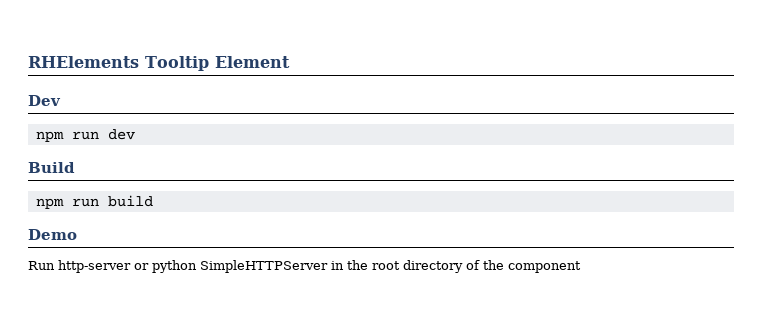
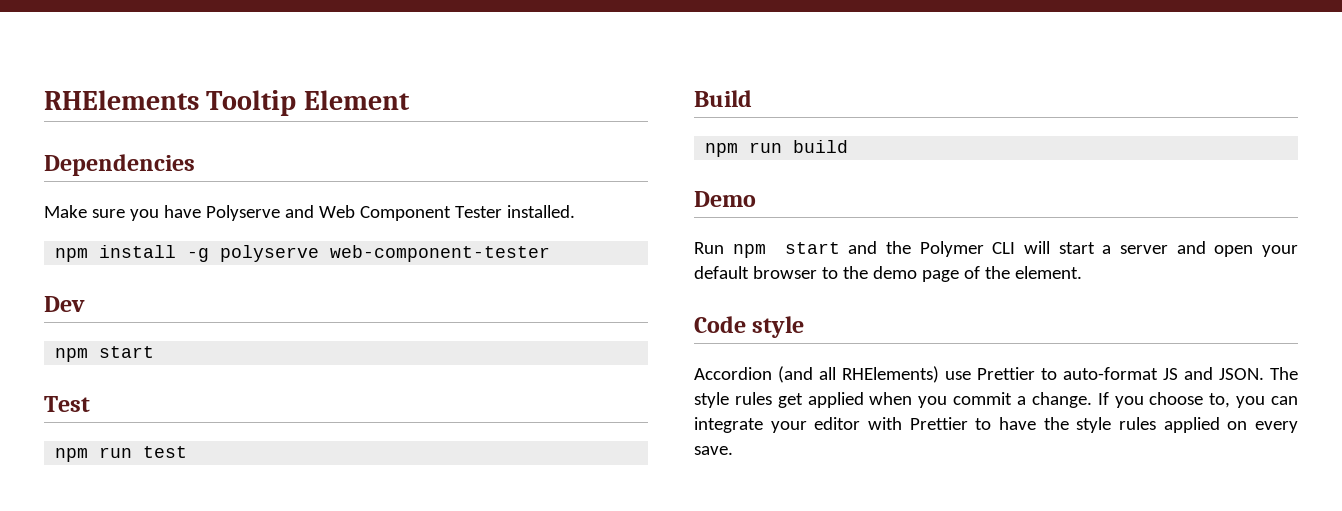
[28,95,61,106] [35,129,135,142] Dev // npm run dev -> [44,154,195,176] [44,205,575,221] [55,245,551,262] [44,296,85,312] [55,346,155,362] [44,396,90,412] [55,446,188,462] Dependencies // Make sure you have Polyserve and Web Component Tester installed. // npm install -g polyserve web-component-tester // Dev // npm start // Test // npm run test
[58,260,581,273] http-server or python SimpleHTTPServer in the root directory of the component -> [732,241,1298,258] [694,266,1082,282] [694,316,805,338] [694,366,1298,383] [694,392,1299,408] [694,417,1298,433] [694,446,733,455] npm start and the Polymer CLI will start a server and open your default browser to the demo page of the element. // Code style // Accordion (and all RHElements) use Prettier to auto-format JS and JSON. The style rules get applied when you commit a change. If you choose to, you can integrate your editor with Prettier to have the style rules applied on every save.

